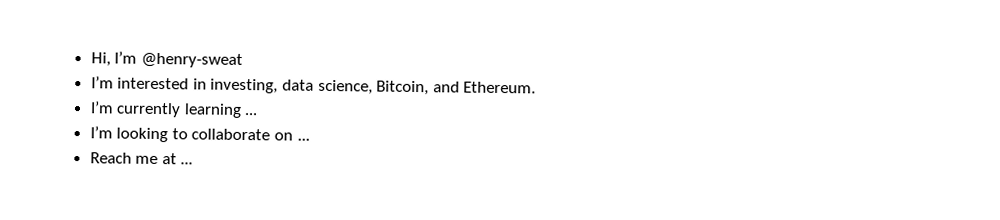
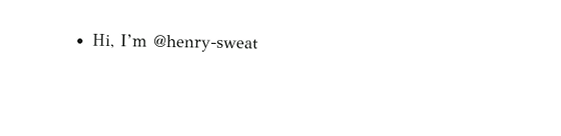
[90,76,537,96] [89,101,258,118] [89,126,310,143] [89,152,194,165] // I’m interested in investing, data science, Bitcoin, and Ethereum. // I’m currently learning ... // I’m looking to collaborate on ... // Reach me at ... -> (260, 43) none

